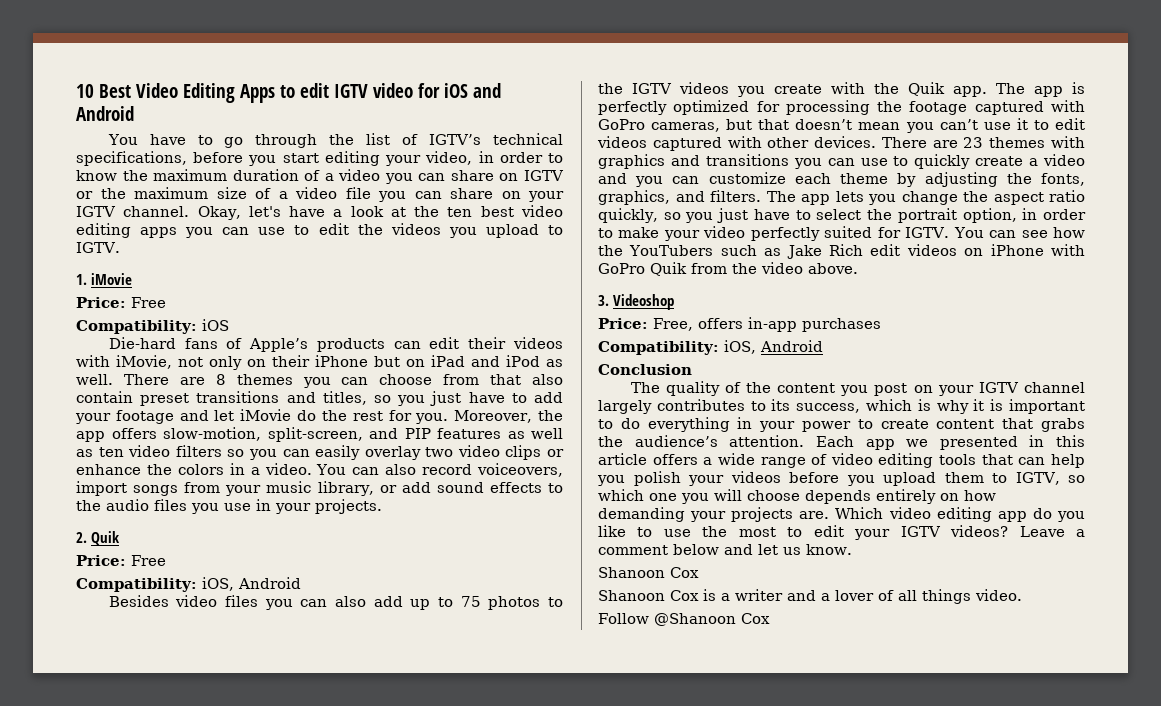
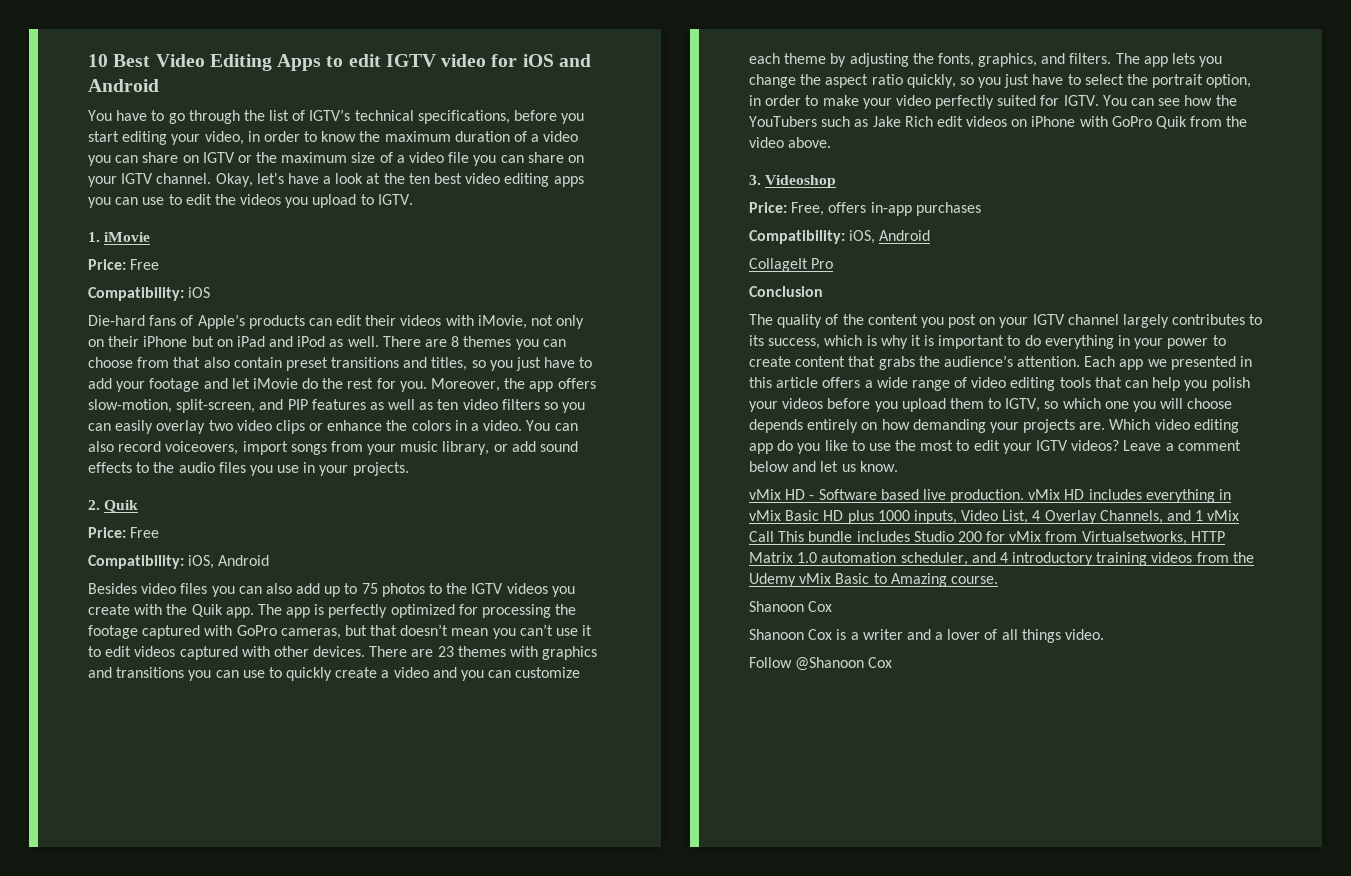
(823, 346) none -> [749,258,834,272] // CollageIt Pro
(852, 549) none -> [749,489,1232,503] [749,510,1240,524] [749,531,1225,545] [749,552,1254,566] [749,573,998,587] // vMix HD - Software based live production. vMix HD includes everything in vMix Basic HD plus 1000 inputs, Video List, 4 Overlay Channels, and 1 vMix Call This bundle includes Studio 200 for vMix from Virtualsetworks, HTTP Matrix 1.0 automation scheduler, and 4 introductory training videos from the Udemy vMix Basic to Amazing course.

